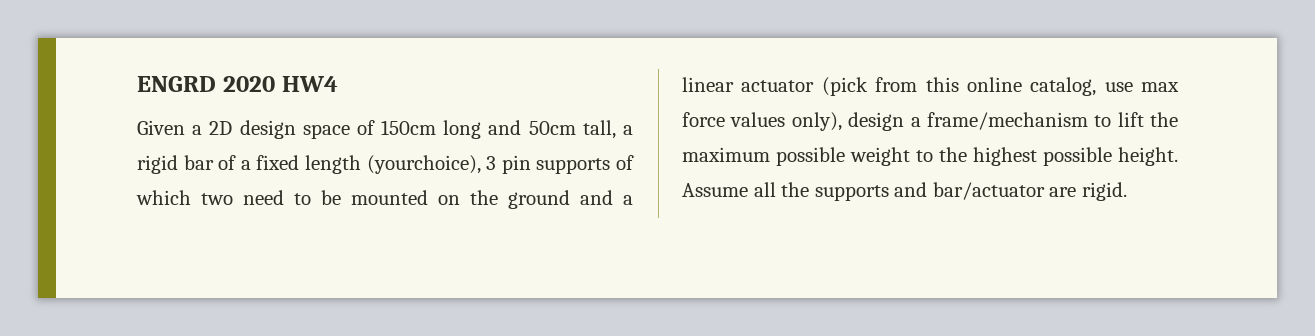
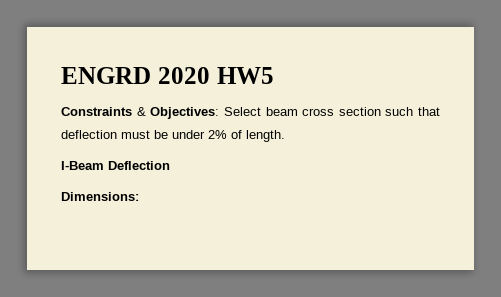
[281,76,338,92] [137,120,633,139] [137,155,635,174] [136,190,633,209] [682,77,1179,96] [682,112,1178,131] [682,147,1178,166] [682,182,1127,201] HW4 // Given a 2D design space of 150cm long and 50cm tall, a rigid bar of a fixed length (yourchoice), 3 pin supports of which two need to be mounted on the ground and a linear actuator (pick from this online catalog, use max force values only), design a frame/mechanism to lift the maximum possible weight to the highest possible height. Assume all the supports and bar/actuator are rigid. -> [216,67,274,84] [61,107,440,119] [61,130,285,142] [61,161,170,170] [61,192,139,201] HW5 // Constraints & Objectives: Select beam cross section such that deflection must be under 2% of length. // I-Beam Deflection // Dimensions:

